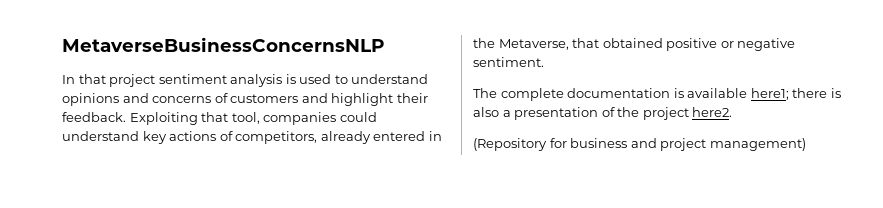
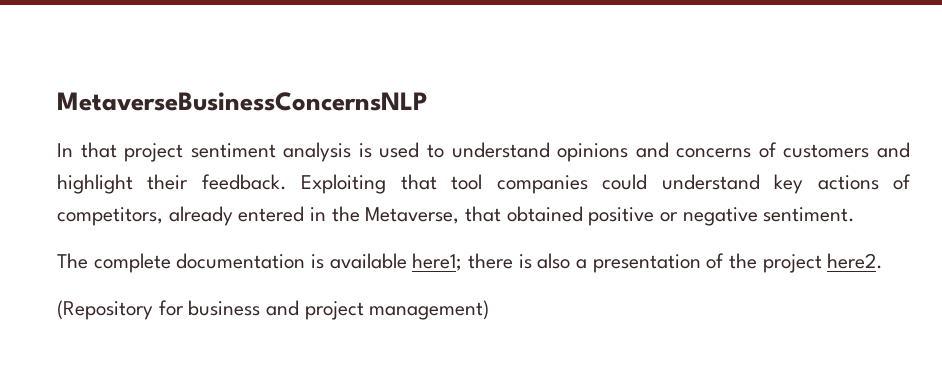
[231,112,260,124] tool, -> [451,174,483,190] tool

